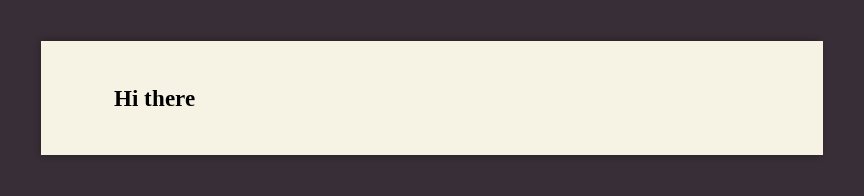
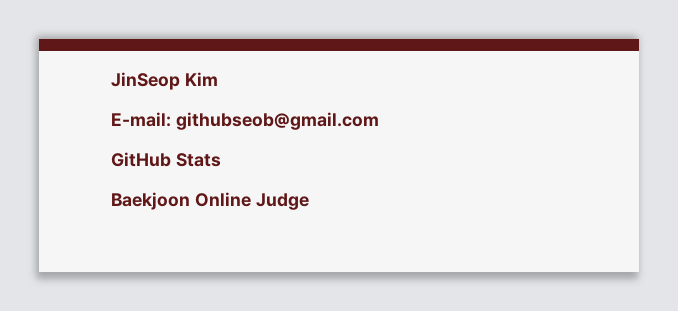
[114,90,196,106] Hi there -> [111,72,218,90] [111,112,379,130] [111,152,221,167] [111,192,309,210] JinSeop Kim // E-mail: githubseob@gmail.com // GitHub Stats // Baekjoon Online Judge

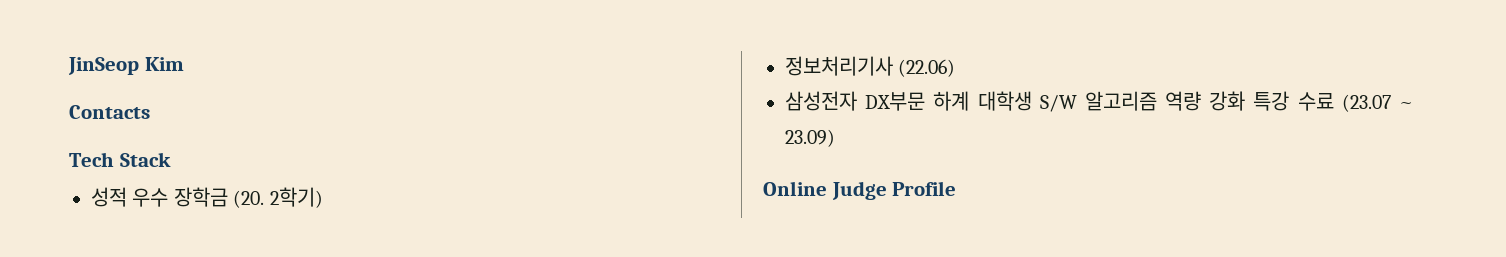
[111,112,379,130] [111,152,221,167] [111,192,190,210] E-mail: githubseob@gmail.com // GitHub Stats // Baekjoon -> [69,105,150,119] [69,152,171,167] [91,187,323,208] [785,56,956,77] [785,91,1413,112] [785,129,835,147] Contacts // Tech Stack // 성적 우수 장학금 (20. 2학기) // 정보처리기사 (22.06) // 삼성전자 DX부문 하계 대학생 S/W 알고리즘 역량 강화 특강 수료 (23.07 ~ 23.09) //
(309, 201) none -> [892,181,957,196] Profile

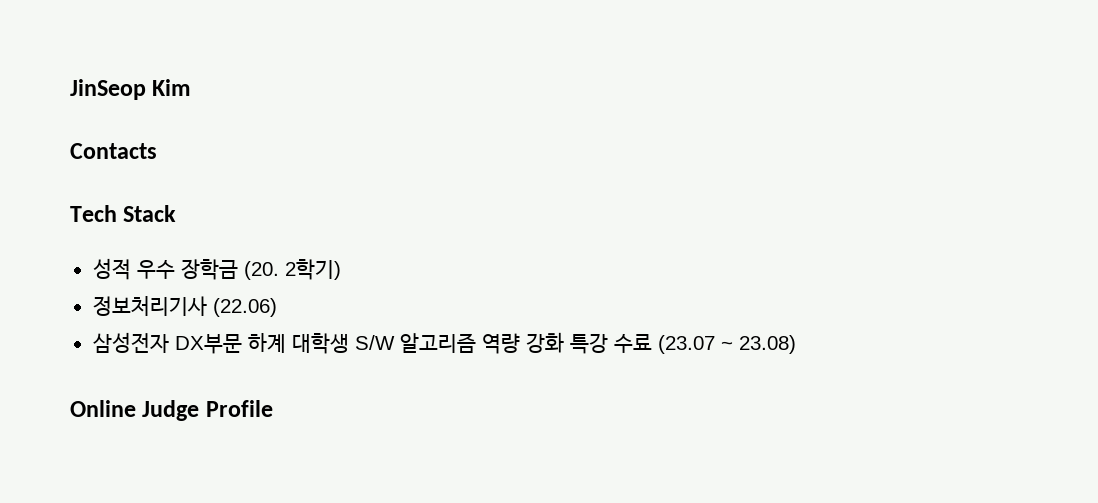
[785,129,835,147] 23.09) -> [738,335,796,354] 23.08)

